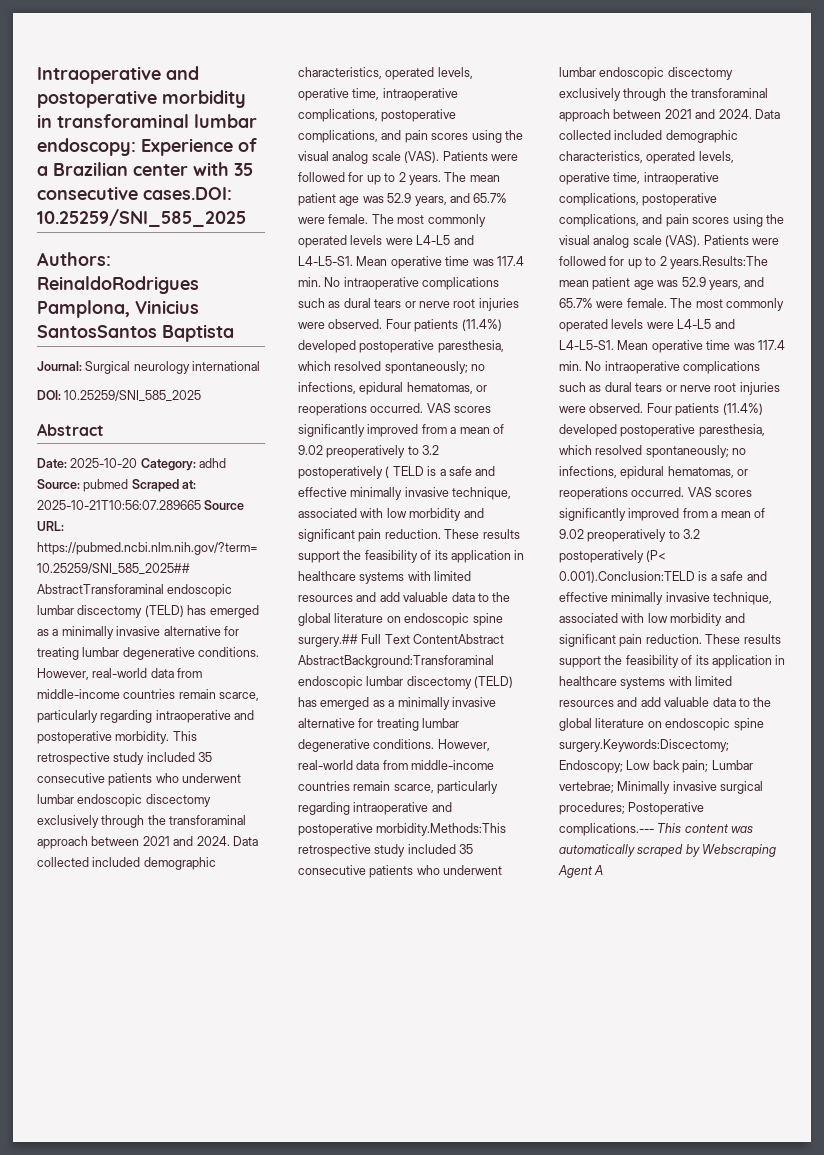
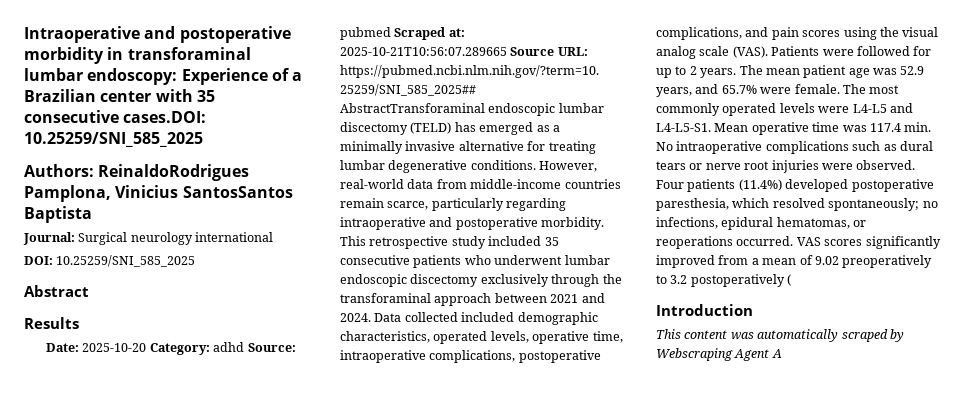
(104, 429) none -> [24,317,79,329] // Results
[392,466,496,476] [298,487,512,500] [298,508,484,521] [298,529,520,542] [298,550,525,563] [298,571,472,584] [298,592,511,602] [298,613,503,626] [298,634,505,647] [298,655,494,668] [298,676,514,689] [298,697,496,710] [298,718,460,731] [298,739,490,752] [298,760,495,770] [298,781,499,794] [298,802,452,815] [298,823,507,836] [298,844,474,857] [298,865,503,878] [559,67,733,80] [559,88,769,101] [559,109,780,122] [559,130,738,143] [559,151,734,164] [559,172,719,185] [559,193,718,206] [559,214,784,227] [559,235,779,248] [559,256,768,269] [559,277,765,290] [559,298,784,311] [559,319,735,332] [559,340,785,353] [559,361,761,374] [559,382,780,395] [559,403,763,416] [559,424,765,437] [559,445,747,458] [559,466,749,479] [559,487,753,500] [559,508,765,521] [559,529,701,542] [559,550,667,563] [559,571,767,583] [559,592,773,605] [559,613,745,626] [559,634,781,647] [559,655,786,668] [559,676,733,689] [559,697,772,707] [559,718,764,731] [559,739,729,752] [559,760,753,773] [559,781,764,794] [559,802,705,815] [559,823,654,836] TELD is a safe and effective minimally invasive technique, associated with low morbidity and significant pain reduction. These results support the feasibility of its application in healthcare systems with limited resources and add valuable data to the global literature on endoscopic spine surgery.## Full Text ContentAbstract AbstractBackground:Transforaminal endoscopic lumbar discectomy (TELD) has emerged as a minimally invasive alternative for treating lumbar degenerative conditions. However, real-world data from middle-income countries remain scarce, particularly regarding intraoperative and postoperative morbidity.Methods:This retrospective study included 35 consecutive patients who underwent lumbar endoscopic discectomy exclusively through the transforaminal approach between 2021 and 2024. Data collected included demographic characteristics, operated levels, operative time, intraoperative complications, postoperative complications, and pain scores using the visual analog scale (VAS). Patients were followed for up to 2 years.Results:The mean patient age was 52.9 years, and 65.7% were female. The most commonly operated levels were L4-L5 and L4-L5-S1. Mean operative time was 117.4 min. No intraoperative complications such as dural tears or nerve root injuries were observed. Four patients (11.4%) developed postoperative paresthesia, which resolved spontaneously; no infections, epidural hematomas, or reoperations occurred. VAS scores significantly improved from a mean of 9.02 preoperatively to 3.2 postoperatively (P< 0.001).Conclusion:TELD is a safe and effective minimally invasive technique, associated with low morbidity and significant pain reduction. These results support the feasibility of its application in healthcare systems with limited resources and add valuable data to the global literature on endoscopic spine surgery.Keywords:Discectomy; Endoscopy; Low back pain; Lumbar vertebrae; Minimally invasive surgical procedures; Postoperative complications.--- -> [656,304,753,316] // Introduction //

